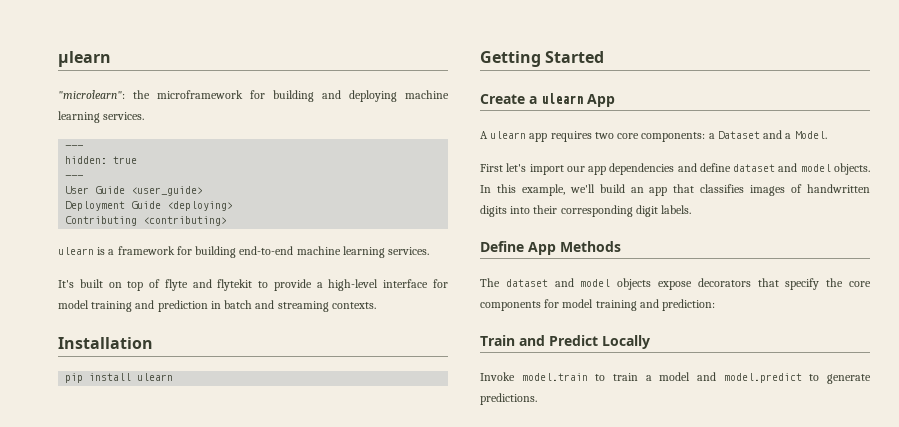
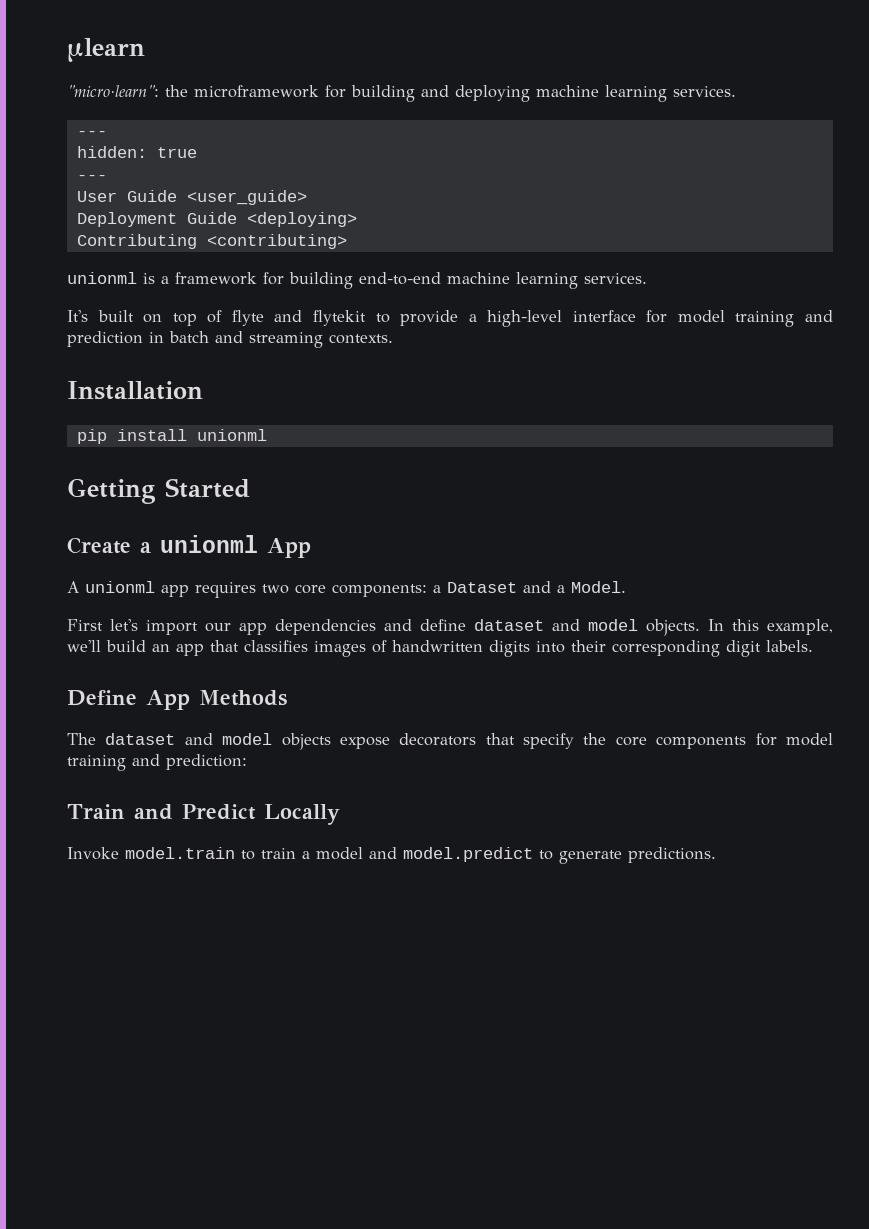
[58,247,94,255] ulearn -> [67,272,137,284] unionml
[137,373,174,381] ulearn -> [196,429,267,441] unionml
[541,93,583,104] ulearn -> [160,535,258,553] unionml
[490,131,527,139] ulearn -> [85,581,155,593] unionml

